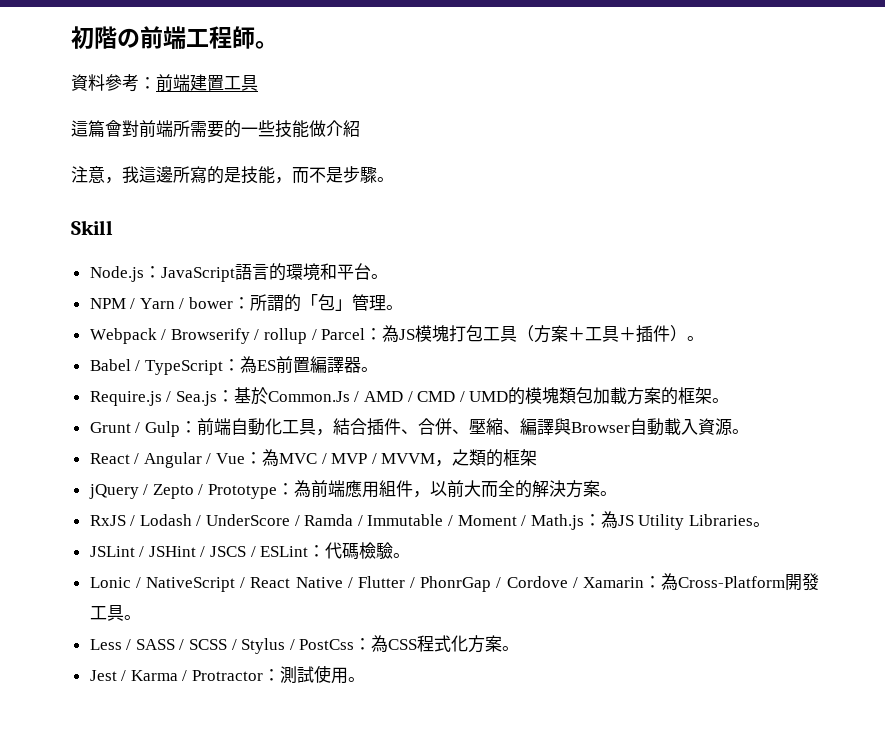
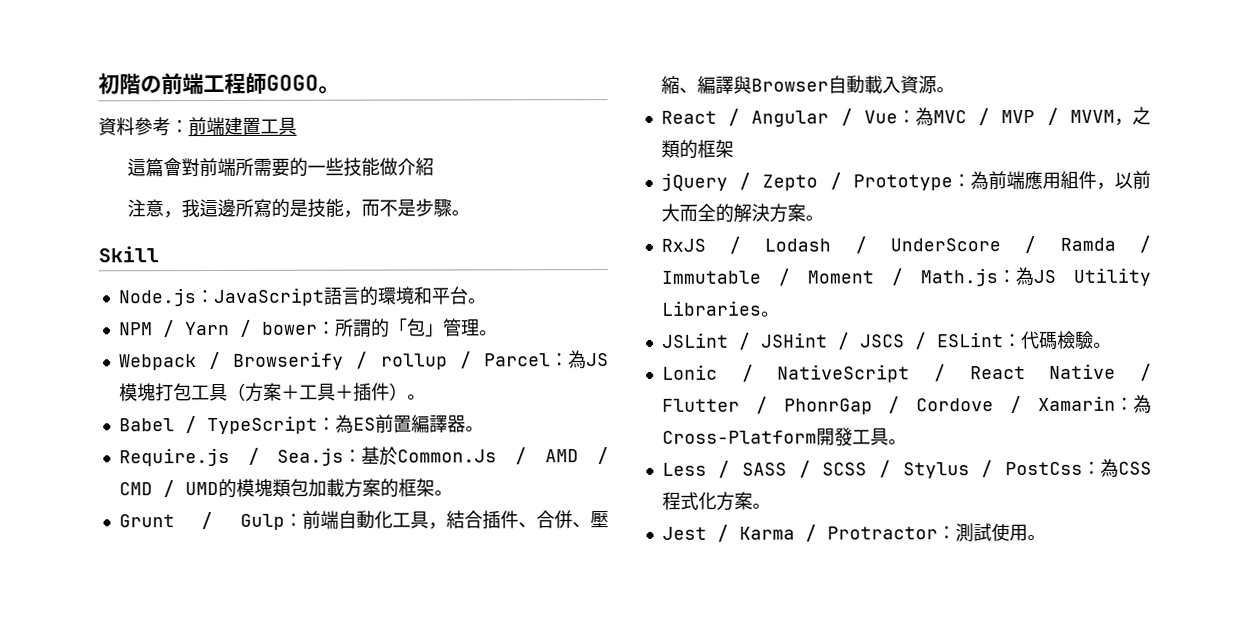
(255, 37) none -> [266,74,319,91] GOGO

